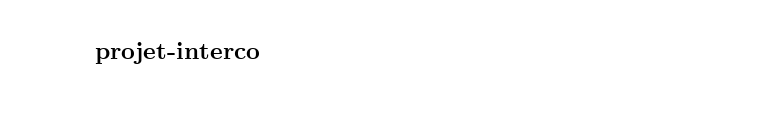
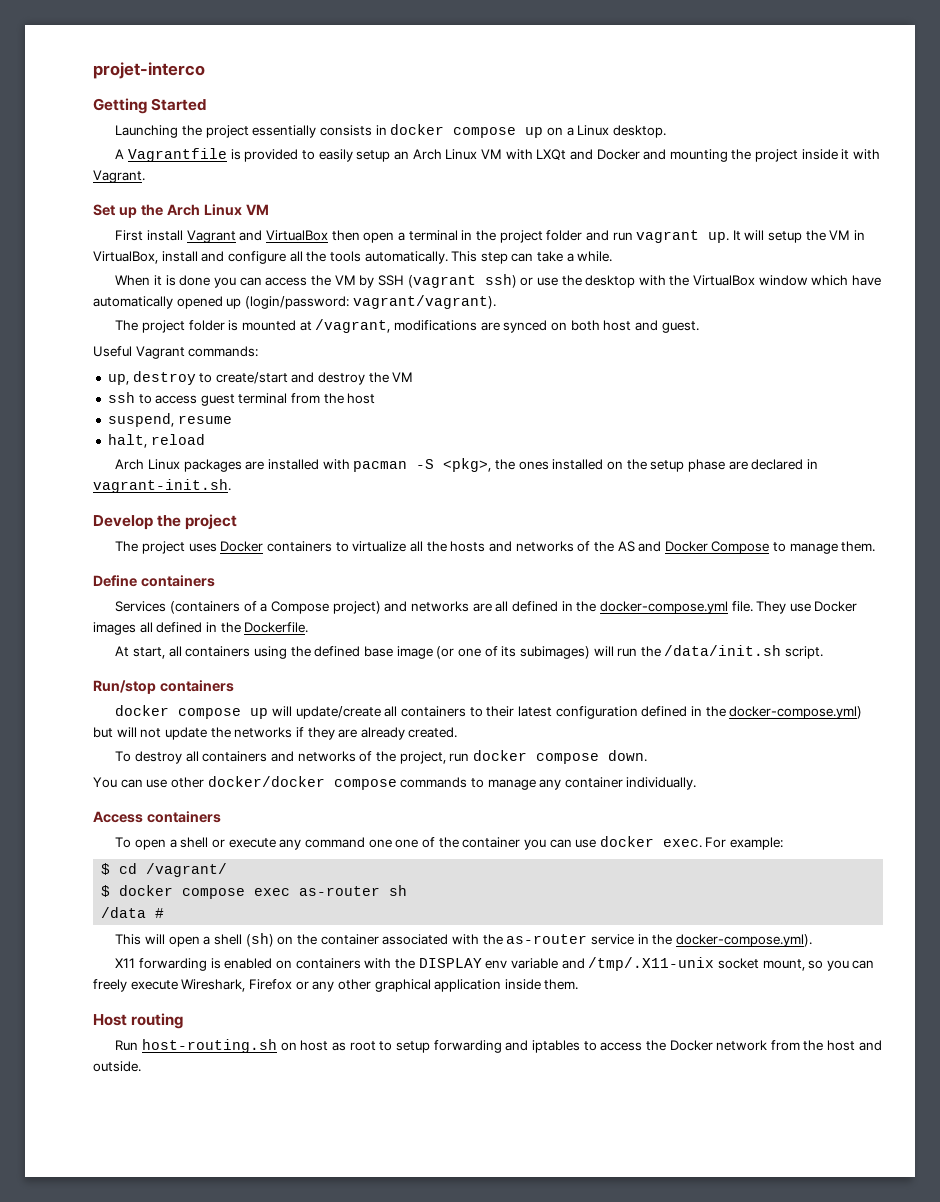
(260, 53) none -> [93,98,207,114] [115,124,666,138] [115,148,881,162] [93,170,145,183] [93,204,269,218] [115,230,866,243] [93,251,613,264] [115,274,882,288] [93,295,496,309] [115,319,699,333] [93,346,259,359] [107,371,414,385] [107,392,376,406] [107,413,232,427] [107,434,205,448] [115,458,818,472] [93,479,231,493] [93,514,238,530] [115,541,876,554] [93,575,215,587] [115,601,858,614] [93,622,309,635] [115,645,824,659] [93,680,234,694] [115,705,863,719] [93,727,458,740] [115,750,647,764] [93,776,697,790] [93,811,221,823] [115,836,784,850] [101,863,228,877] [101,885,408,899] [101,907,165,918] [115,933,812,947] [115,957,875,971] [93,979,579,992] [93,1013,184,1029] [115,1039,882,1053] [93,1061,141,1072] // Getting Started // Launching the project essentially consists in docker compose up on a Linux desktop. // A Vagrantfile is provided to easily setup an Arch Linux VM with LXQt and Docker and mounting the project inside it with Vagrant. // Set up the Arch Linux VM // First install Vagrant and VirtualBox then open a terminal in the project folder and run vagrant up. It will setup the VM in VirtualBox, install and configure all the tools automatically. This step can take a while. // When it is done you can access the VM by SSH (vagrant ssh) or use the desktop with the VirtualBox window which have automatically opened up (login/password: vagrant/vagrant). // The project folder is mounted at /vagrant, modifications are synced on both host and guest. // Useful Vagrant commands: // up, destroy to create/start and destroy the VM // ssh to access guest terminal from the host // suspend, resume // halt, reload // Arch Linux packages are installed with pacman -S <pkg>, the ones installed on the setup phase are declared in vagrant-init.sh. // Develop the project // The project uses Docker containers to virtualize all the hosts and networks of the AS and Docker Compose to manage them. // Define containers // Services (containers of a Compose project) and networks are all defined in the docker-compose.yml file. They use Docker images all defined in the Dockerfile. // At start, all containers using the defined base image (or one of its subimages) will run the /data/init.sh script. // Run/stop containers // docker compose up will update/create all containers to their latest configuration defined in the docker-compose.yml) but will not update the networks if they are already created. // To destroy all containers and networks of the project, run docker compose down. // You can use other docker/docker compose commands to manage any container individually. // Access containers // To open a shell or execute any command one one of the container you can use docker exec. For example: // $ cd /vagrant/ // $ docker compose exec as-router sh // /data # // This will open a shell (sh) on the container associated with the as-router service in the docker-compose.yml). // X11 forwarding is enabled on containers with the DISPLAY env variable and /tmp/.X11-unix socket mount, so you can freely execute Wireshark, Firefox or any other graphical application inside them. // Host routing // Run host-routing.sh on host as root to setup forwarding and iptables to access the Docker network from the host and outside.

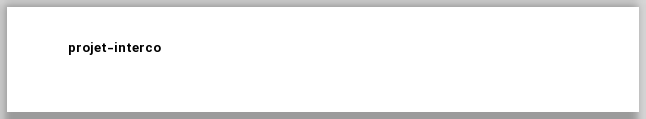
[93,98,207,114] [115,124,666,138] [115,148,881,162] [93,170,145,183] [93,204,269,218] [115,230,866,243] [93,251,613,264] [115,274,882,288] [93,295,496,309] [115,319,699,333] [93,346,259,359] [107,371,414,385] [107,392,376,406] [107,413,232,427] [107,434,205,448] [115,458,818,472] [93,479,231,493] [93,514,238,530] [115,541,876,554] [93,575,215,587] [115,601,858,614] [93,622,309,635] [115,645,824,659] [93,680,234,694] [115,705,863,719] [93,727,458,740] [115,750,647,764] [93,776,697,790] [93,811,221,823] [115,836,784,850] [101,863,228,877] [101,885,408,899] [101,907,165,918] [115,933,812,947] [115,957,875,971] [93,979,579,992] [93,1013,184,1029] [115,1039,882,1053] [93,1061,141,1072] // Getting Started // Launching the project essentially consists in docker compose up on a Linux desktop. // A Vagrantfile is provided to easily setup an Arch Linux VM with LXQt and Docker and mounting the project inside it with Vagrant. // Set up the Arch Linux VM // First install Vagrant and VirtualBox then open a terminal in the project folder and run vagrant up. It will setup the VM in VirtualBox, install and configure all the tools automatically. This step can take a while. // When it is done you can access the VM by SSH (vagrant ssh) or use the desktop with the VirtualBox window which have automatically opened up (login/password: vagrant/vagrant). // The project folder is mounted at /vagrant, modifications are synced on both host and guest. // Useful Vagrant commands: // up, destroy to create/start and destroy the VM // ssh to access guest terminal from the host // suspend, resume // halt, reload // Arch Linux packages are installed with pacman -S <pkg>, the ones installed on the setup phase are declared in vagrant-init.sh. // Develop the project // The project uses Docker containers to virtualize all the hosts and networks of the AS and Docker Compose to manage them. // Define containers // Services (containers of a Compose project) and networks are all defined in the docker-compose.yml file. They use Docker images all defined in the Dockerfile. // At start, all containers using the defined base image (or one of its subimages) will run the /data/init.sh script. // Run/stop containers // docker compose up will update/create all containers to their latest configuration defined in the docker-compose.yml) but will not update the networks if they are already created. // To destroy all containers and networks of the project, run docker compose down. // You can use other docker/docker compose commands to manage any container individually. // Access containers // To open a shell or execute any command one one of the container you can use docker exec. For example: // $ cd /vagrant/ // $ docker compose exec as-router sh // /data # // This will open a shell (sh) on the container associated with the as-router service in the docker-compose.yml). // X11 forwarding is enabled on containers with the DISPLAY env variable and /tmp/.X11-unix socket mount, so you can freely execute Wireshark, Firefox or any other graphical application inside them. // Host routing // Run host-routing.sh on host as root to setup forwarding and iptables to access the Docker network from the host and outside. -> (161, 48) none

